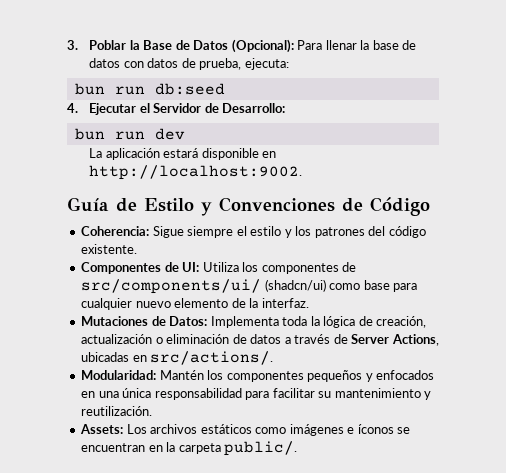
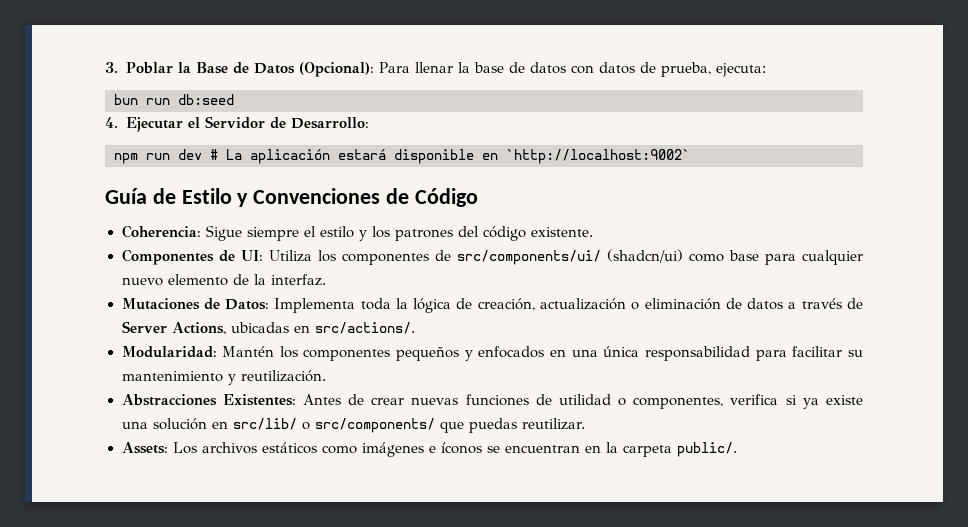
[74,128,105,140] bun -> [114,153,138,164] npm
(185, 134) // -> [210,149,218,160] #
[89,165,303,180] http://localhost:9002. -> [506,149,690,164] `http://localhost:9002`
(153, 411) none -> [121,394,864,409] [121,418,586,433] // Abstracciones Existentes: Antes de crear nuevas funciones de utilidad o componentes, verifica si ya existe una solución en src/lib/ o src/components/ que puedas reutilizar.

